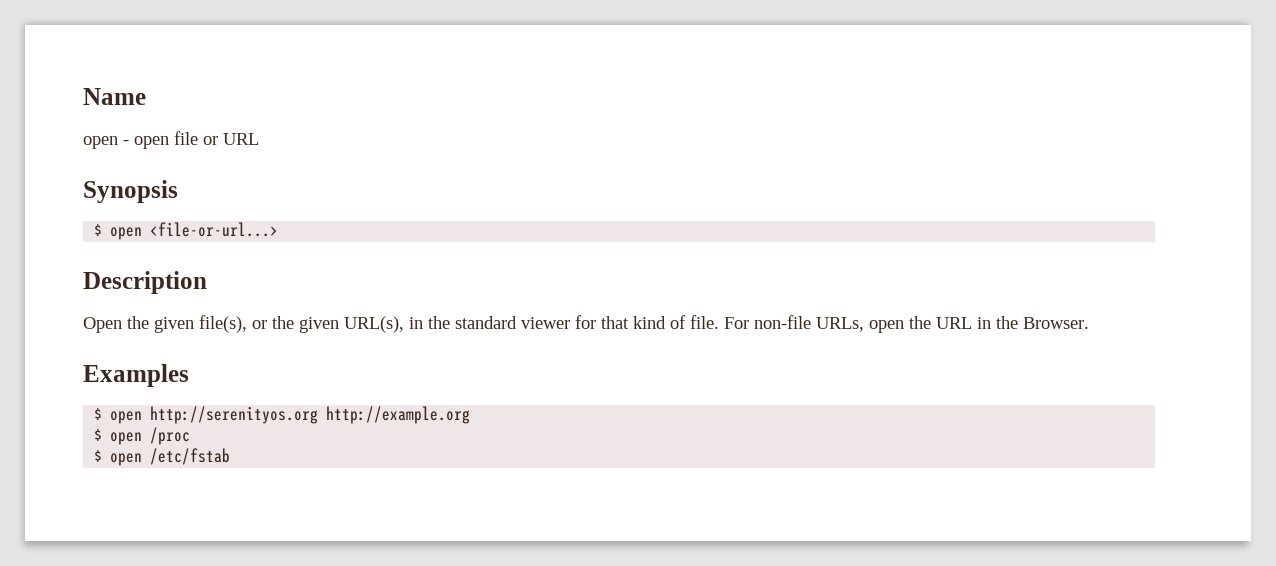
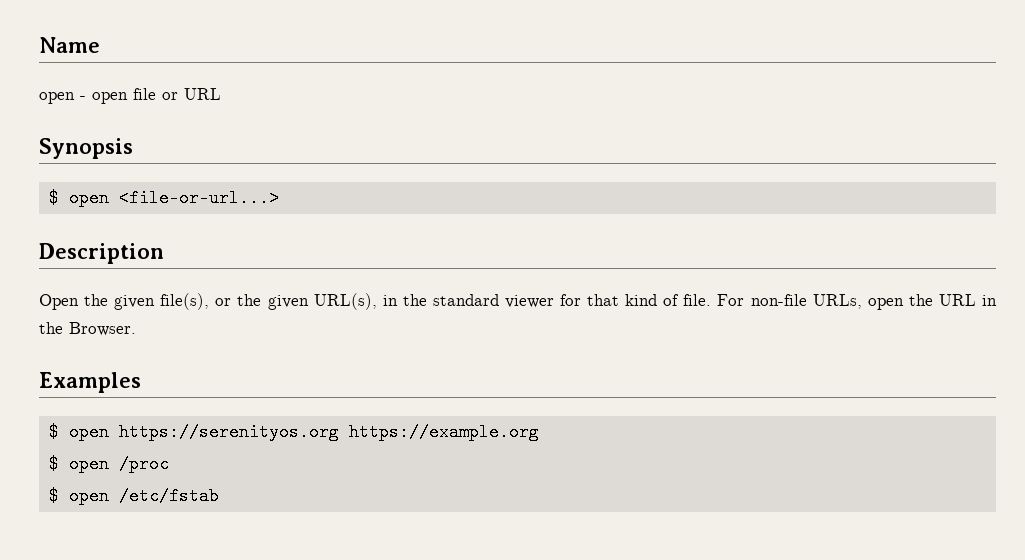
[150,406,471,424] http://serenityos.org http://example.org -> [118,423,539,441] https://serenityos.org https://example.org

